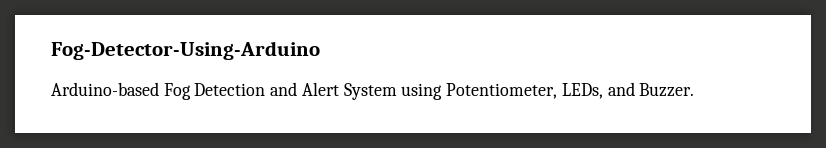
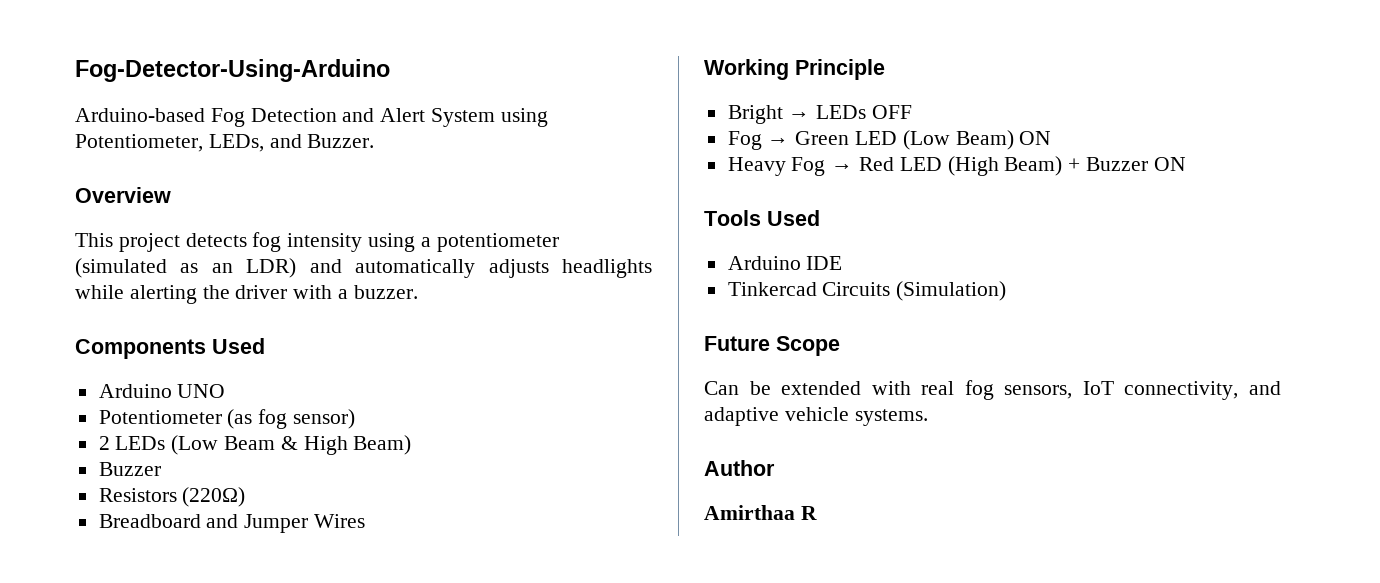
(695, 90) none -> [75,187,171,203] [75,232,559,252] [75,258,652,278] [75,285,418,304] [75,338,265,359] [98,384,226,398] [98,409,356,429] [98,435,412,455] [98,462,161,476] [98,487,246,507] [98,514,366,533] [704,59,885,80] [727,105,913,124] [727,130,1052,150] [727,156,1186,176] [704,210,820,226] [727,256,843,270] [727,281,1007,301] [704,336,840,356] [704,380,1281,400] [704,407,928,426] [704,460,775,476] [704,505,817,520] // Overview // This project detects fog intensity using a potentiometer (simulated as an LDR) and automatically adjusts headlights while alerting the driver with a buzzer. // Components Used // Arduino UNO // Potentiometer (as fog sensor) // 2 LEDs (Low Beam & High Beam) // Buzzer // Resistors (220Ω) // Breadboard and Jumper Wires // Working Principle // Bright → LEDs OFF // Fog → Green LED (Low Beam) ON // Heavy Fog → Red LED (High Beam) + Buzzer ON // Tools Used // Arduino IDE // Tinkercad Circuits (Simulation) // Future Scope // Can be extended with real fog sensors, IoT connectivity, and adaptive vehicle systems. // Author // Amirthaa R

